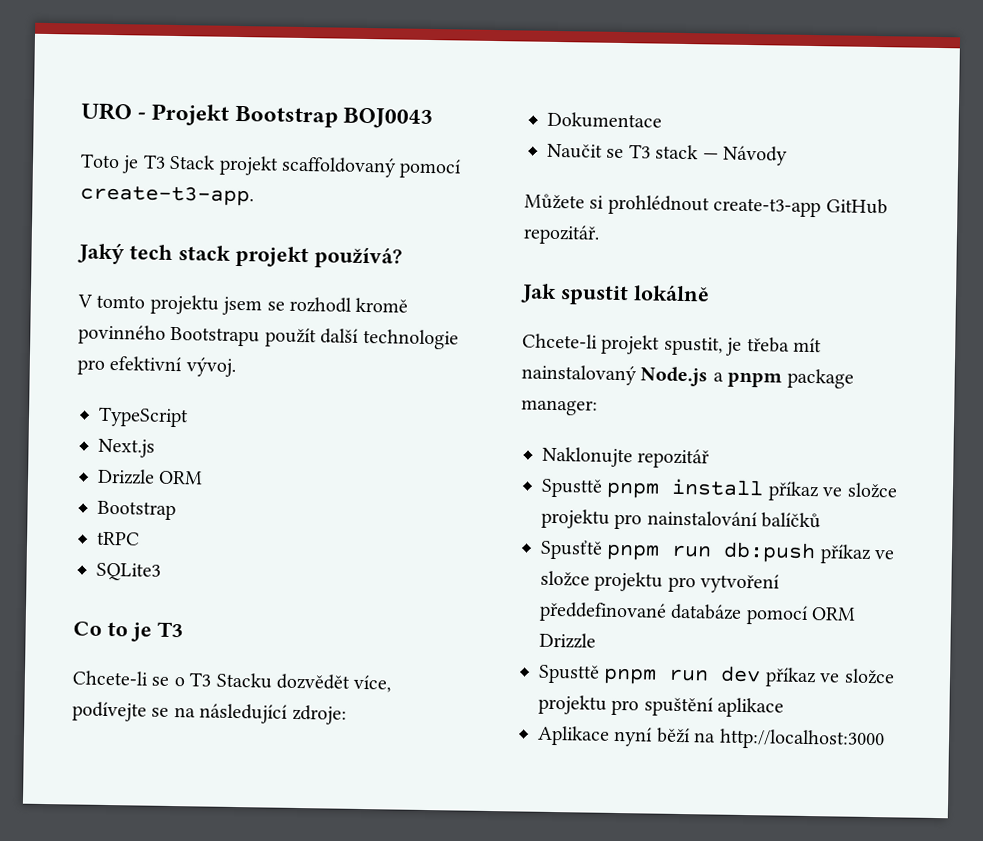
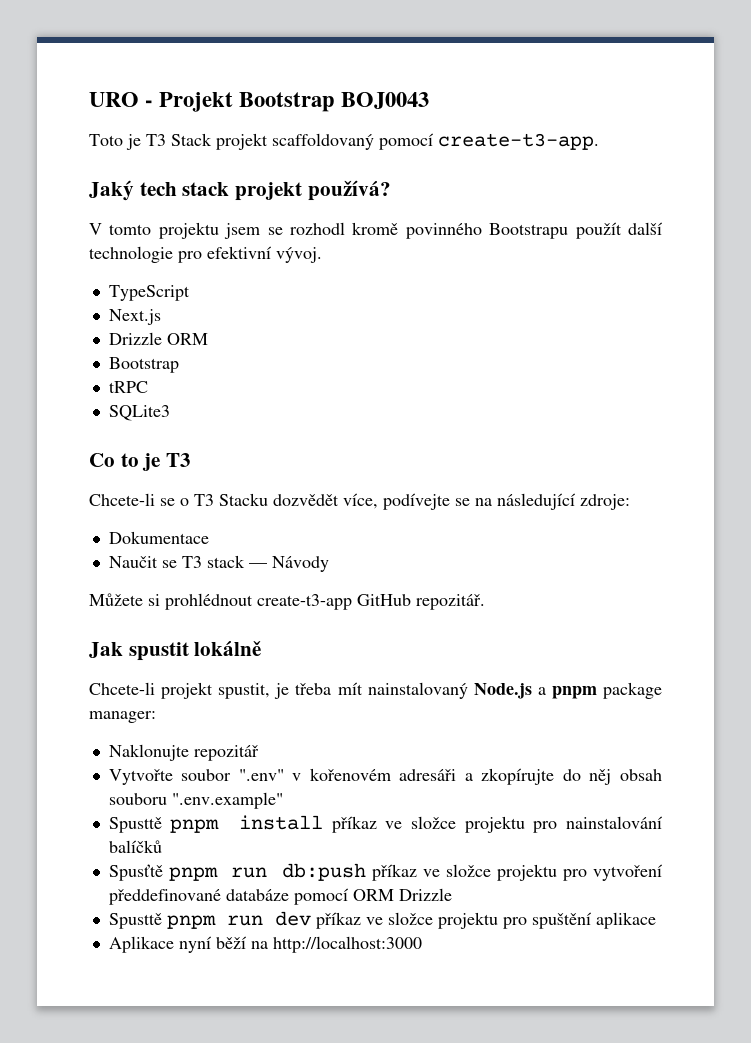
(711, 458) none -> [108,768,662,785] [108,792,283,809] // Vytvořte soubor ".env" v kořenovém adresáři a zkopírujte do něj obsah souboru ".env.example"

